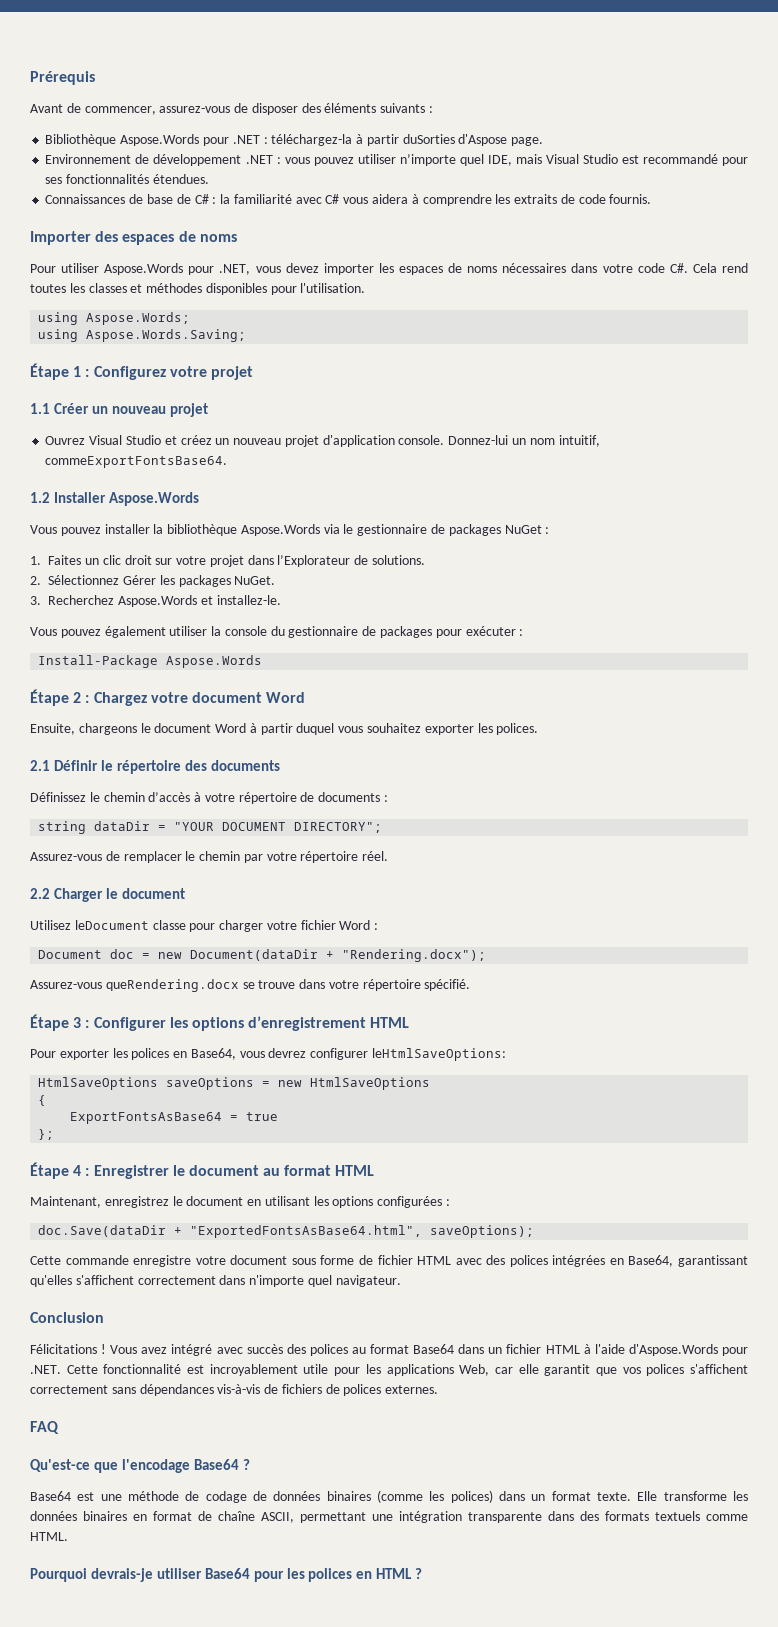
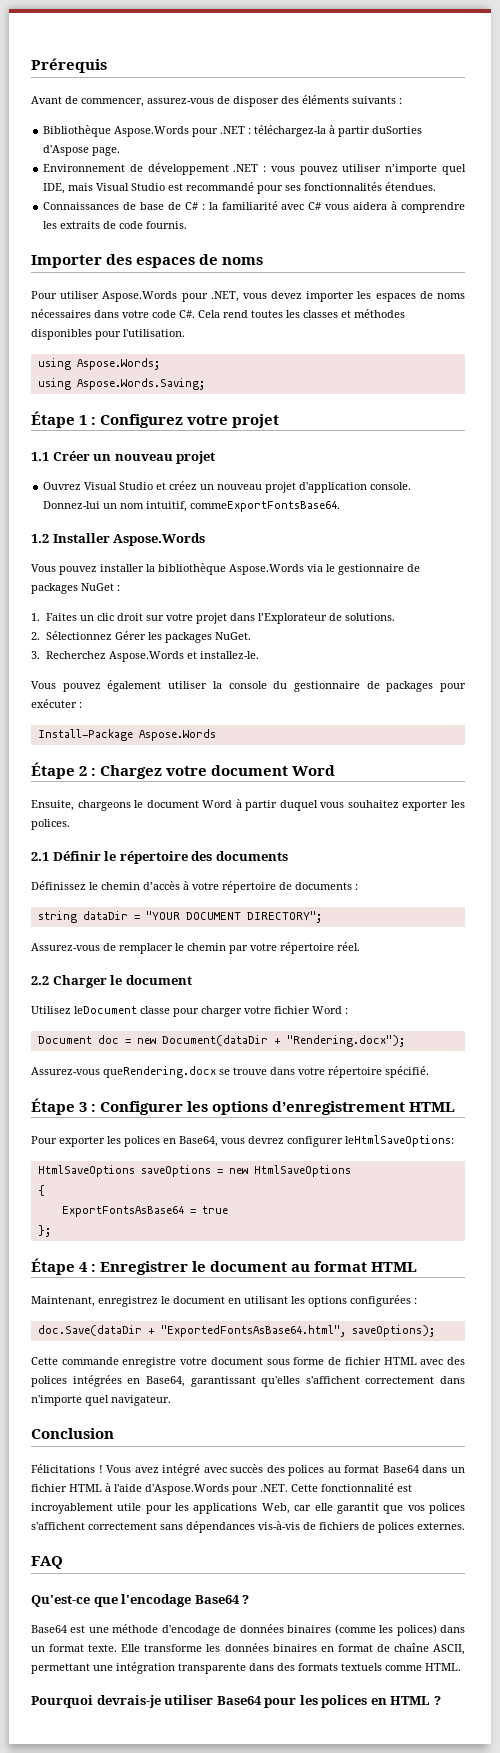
[185,1491,247,1503] de codage -> [161,1625,220,1636] d'encodage

